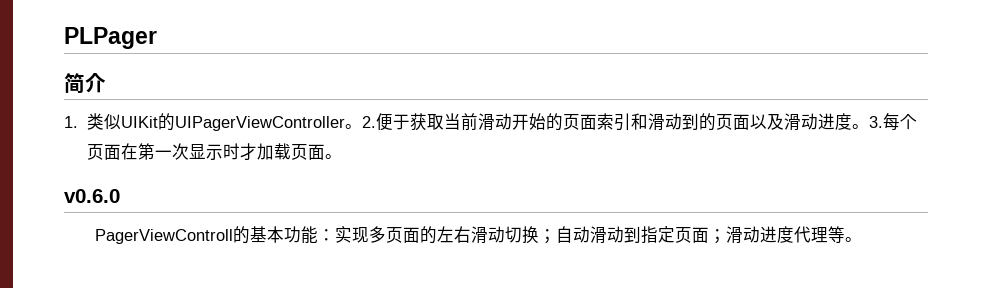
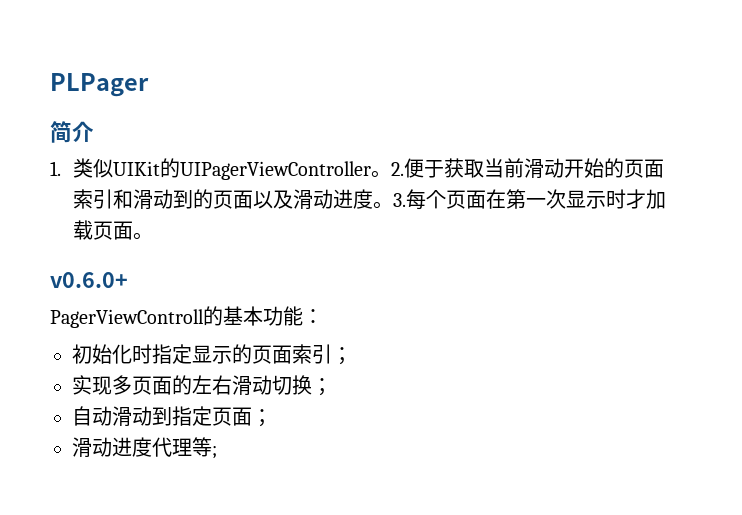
[64,189,120,203] v0.6.0 -> [50,272,128,288] v0.6.0+
(336, 235) none -> [72,344,352,365] // 初始化时指定显示的页面索引； //
(557, 236) none -> (332, 387) //
(727, 236) none -> (272, 418) //
[845,237,863,242] 。 -> [212,446,217,459] ;

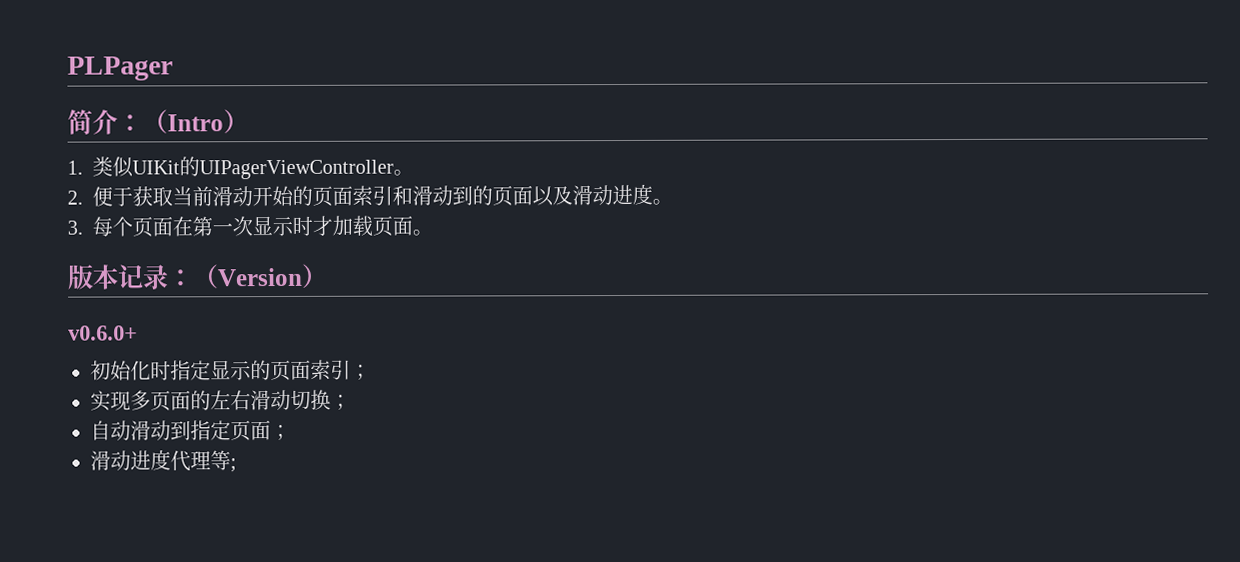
(94, 131) none -> [117,109,249,134] ：（Intro）
(391, 174) none -> (414, 172) //
(393, 205) none -> (673, 201) //
[50,272,128,288] [50,306,323,328] v0.6.0+ // PagerViewControll的基本功能： -> [67,263,328,290] [68,325,138,341] 版本记录：（Version） // v0.6.0+

